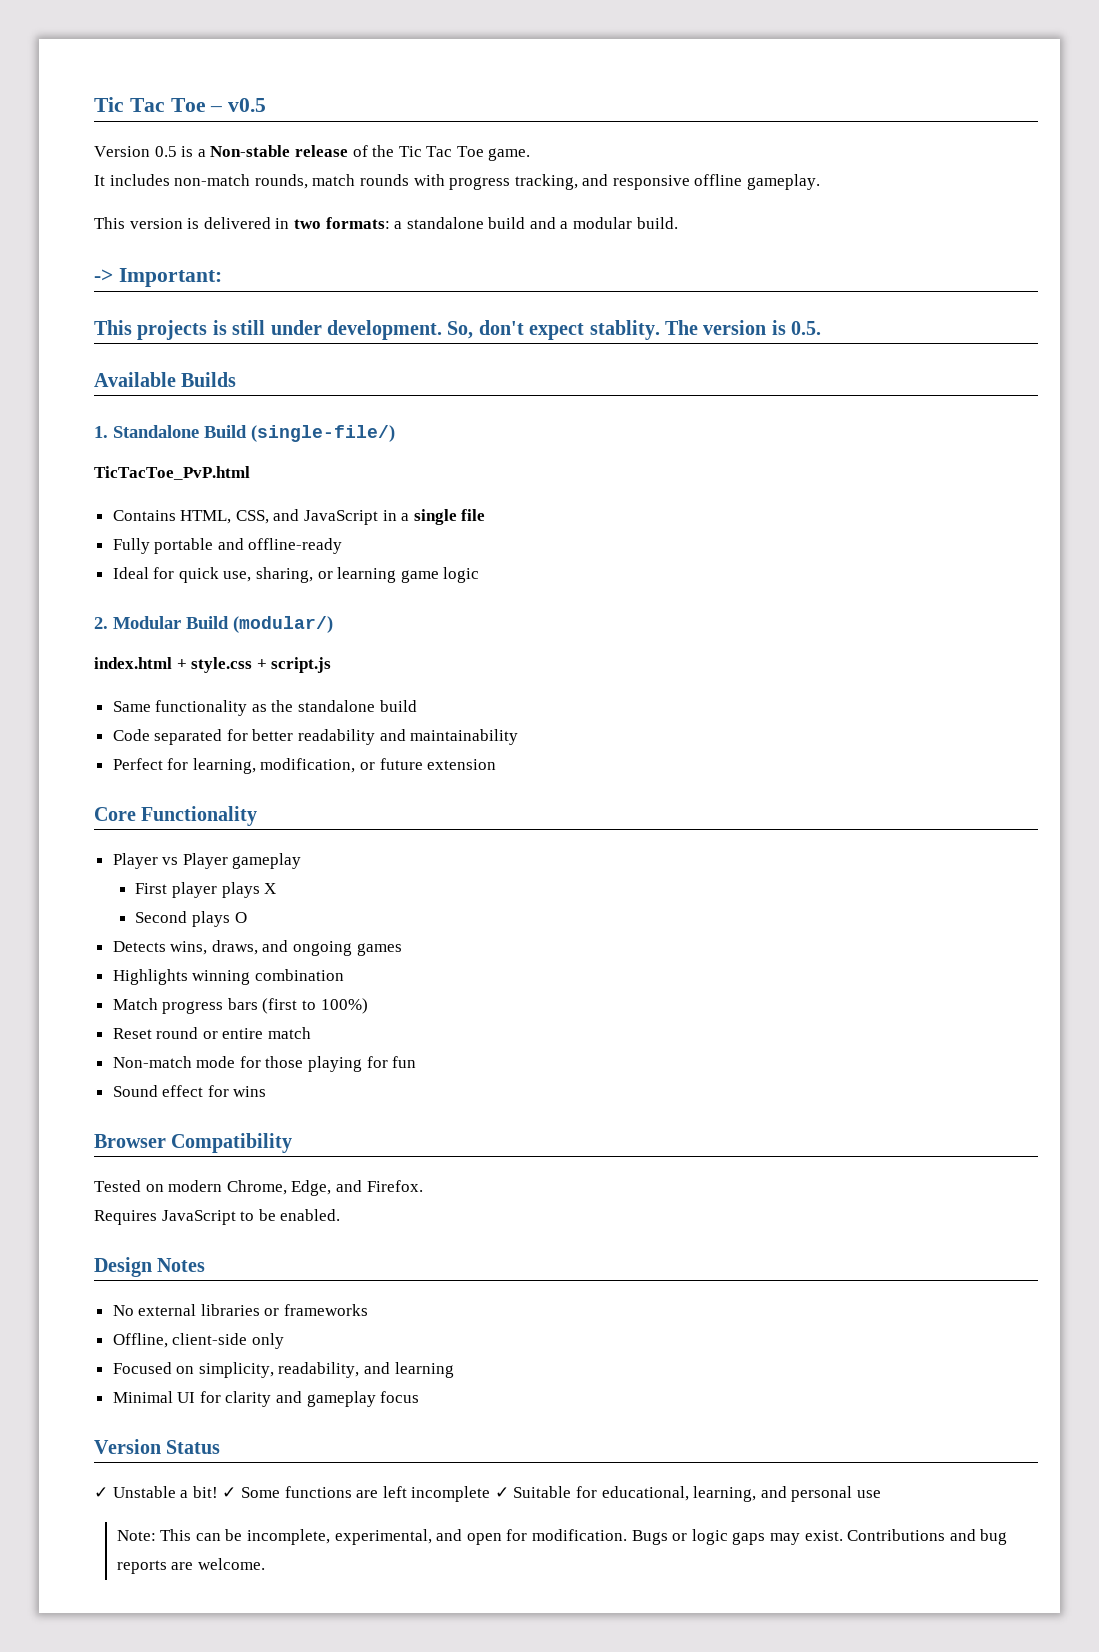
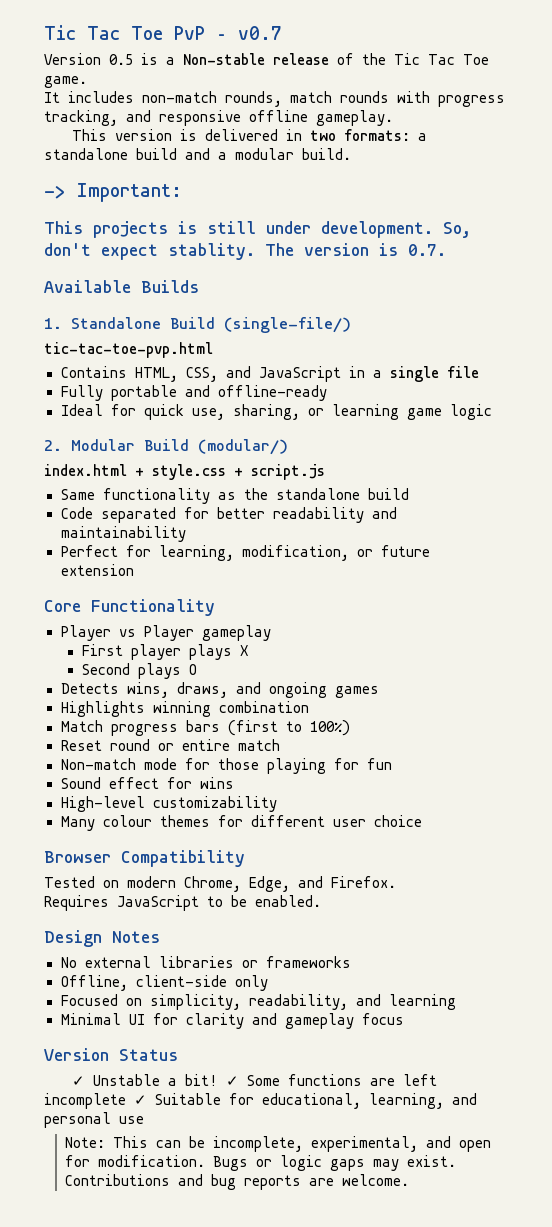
[94,97,267,112] Tic Tac Toe – v0.5 -> [44,25,282,40] Tic Tac Toe PvP – v0.7
[791,321,822,335] 0.5. -> [408,244,446,256] 0.7.
[94,466,250,480] TicTacToe_PvP.html -> [44,342,213,358] tic-tac-toe-pvp.html
(267, 1091) none -> [60,796,277,812] [60,815,422,831] // High-level customizability // Many colour themes for different user choice

